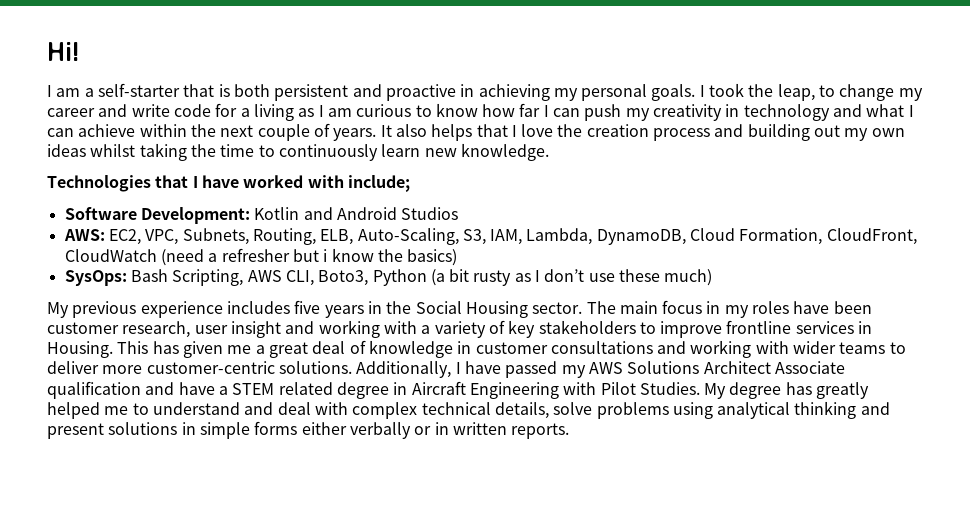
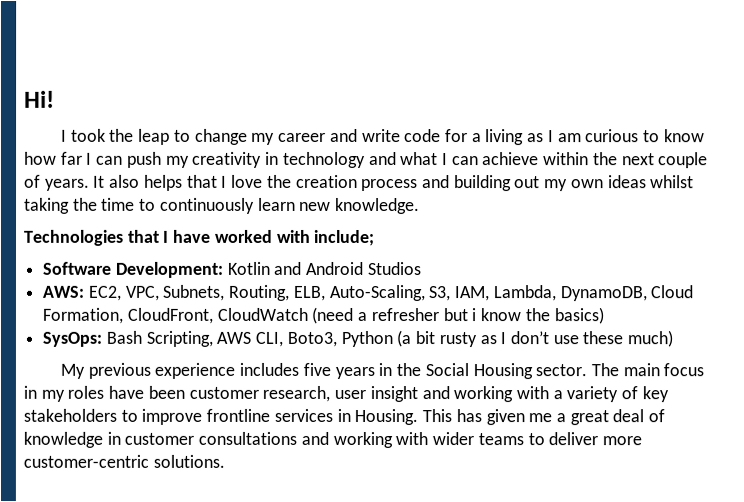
[56,83,705,101] am a self-starter that is both persistent and proactive in achieving my personal goals. I -> (67, 135) none
[777,84,815,101] leap, -> [138,128,171,145] leap
[356,361,845,378] [47,381,870,399] [47,401,890,419] [47,421,570,439] Additionally, I have passed my AWS Solutions Architect Associate qualification and have a STEM related degree in Aircraft Engineering with Pilot Studies. My degree has greatly helped me to understand and deal with complex technical details, solve problems using analytical thinking and present solutions in simple forms either verbally or in written reports. -> (225, 461) none

